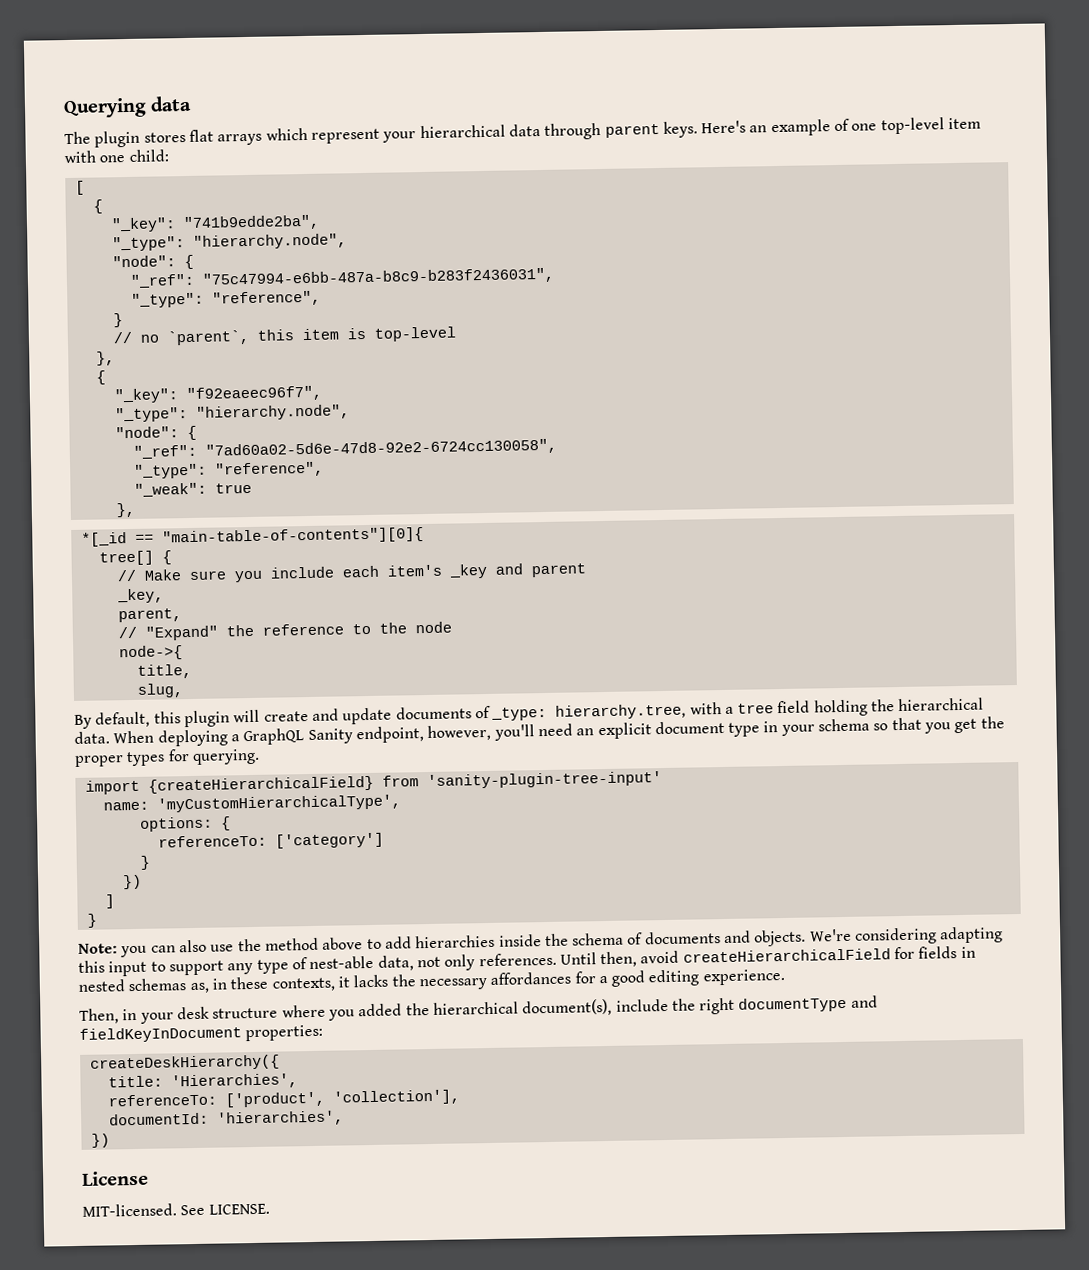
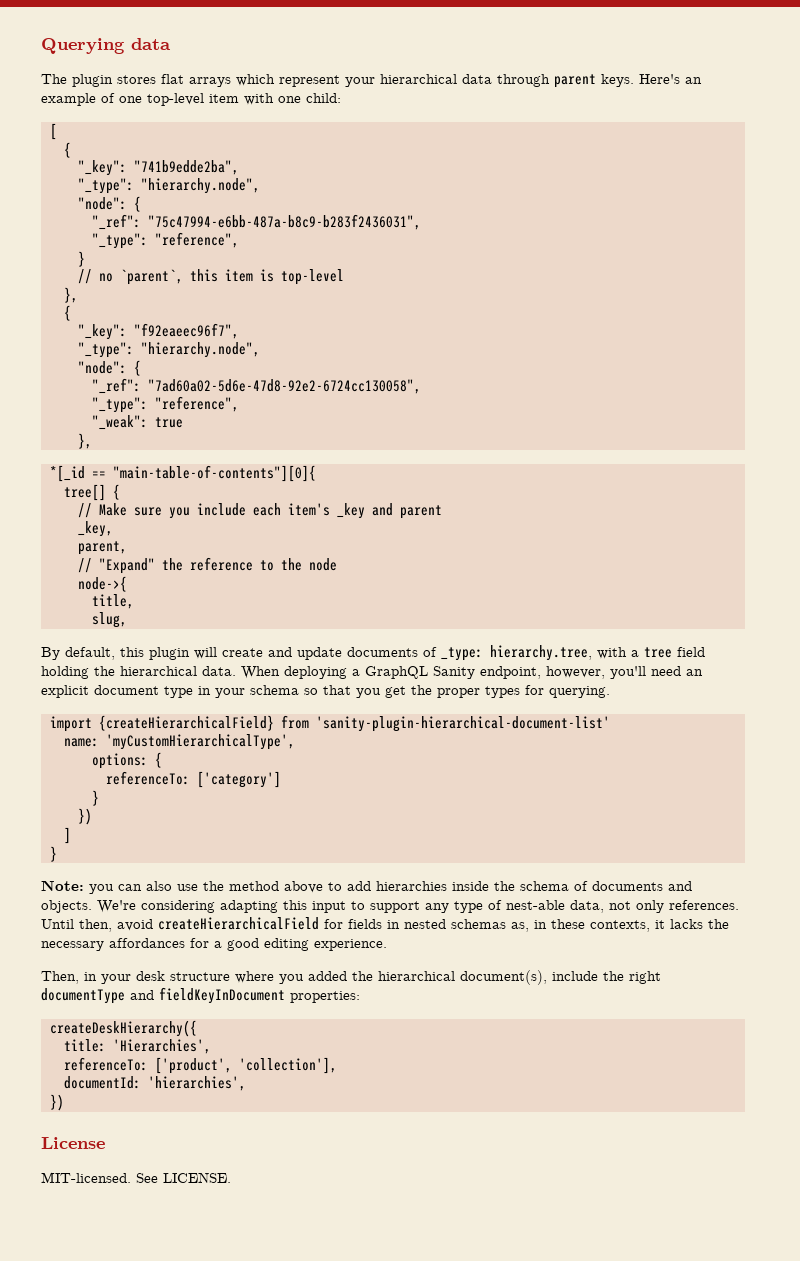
[426,771,662,790] 'sanity-plugin-tree-input' -> [316,716,610,732] 'sanity-plugin-hierarchical-document-list'

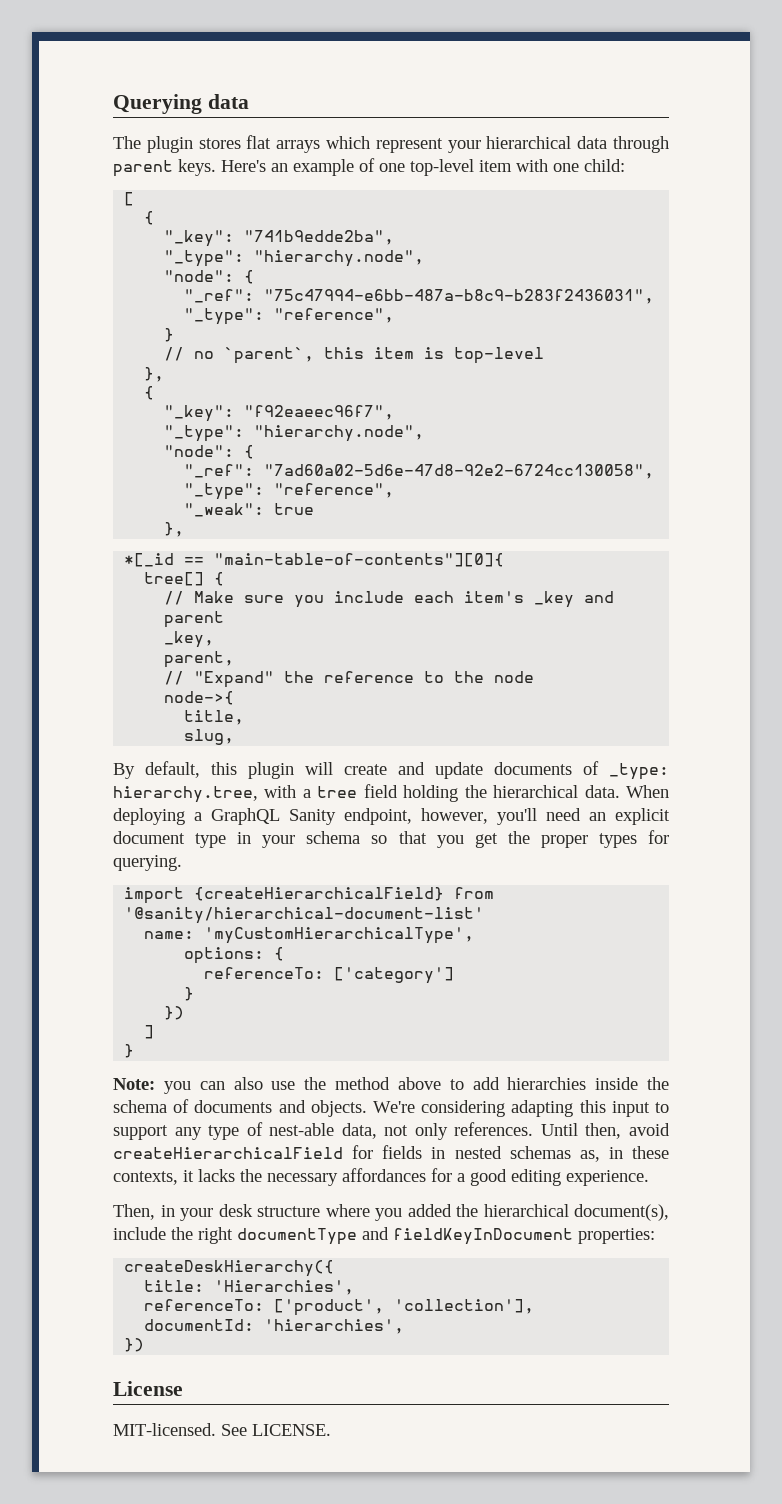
[316,716,610,732] 'sanity-plugin-hierarchical-document-list' -> [124,907,485,924] '@sanity/hierarchical-document-list'

